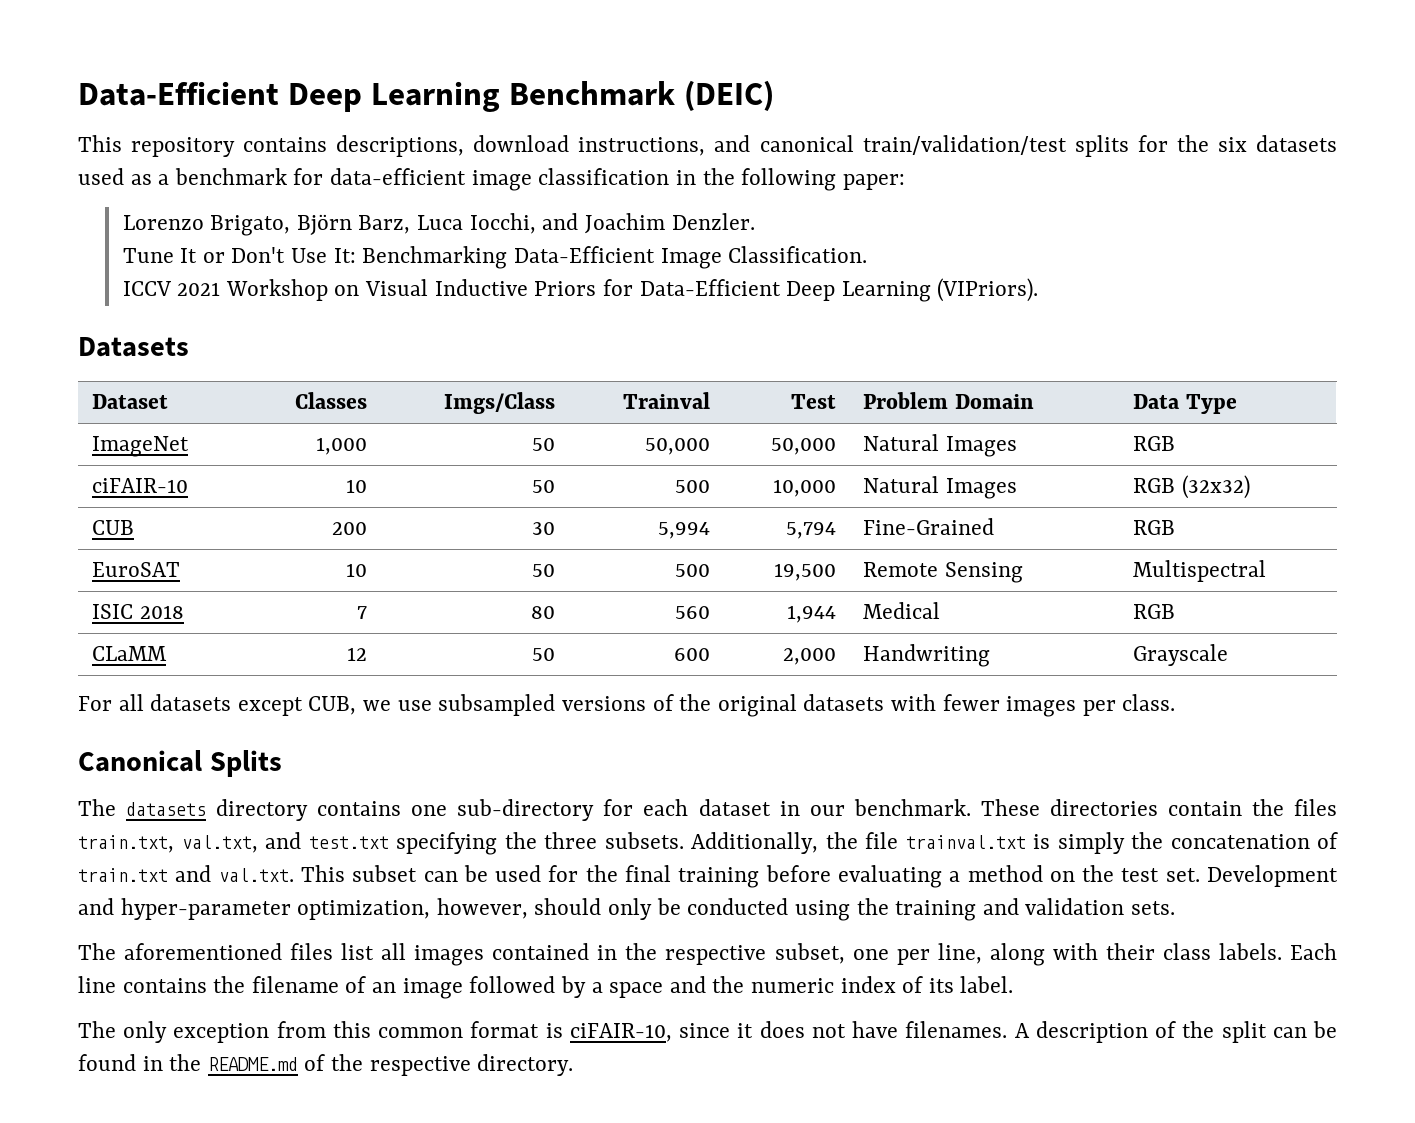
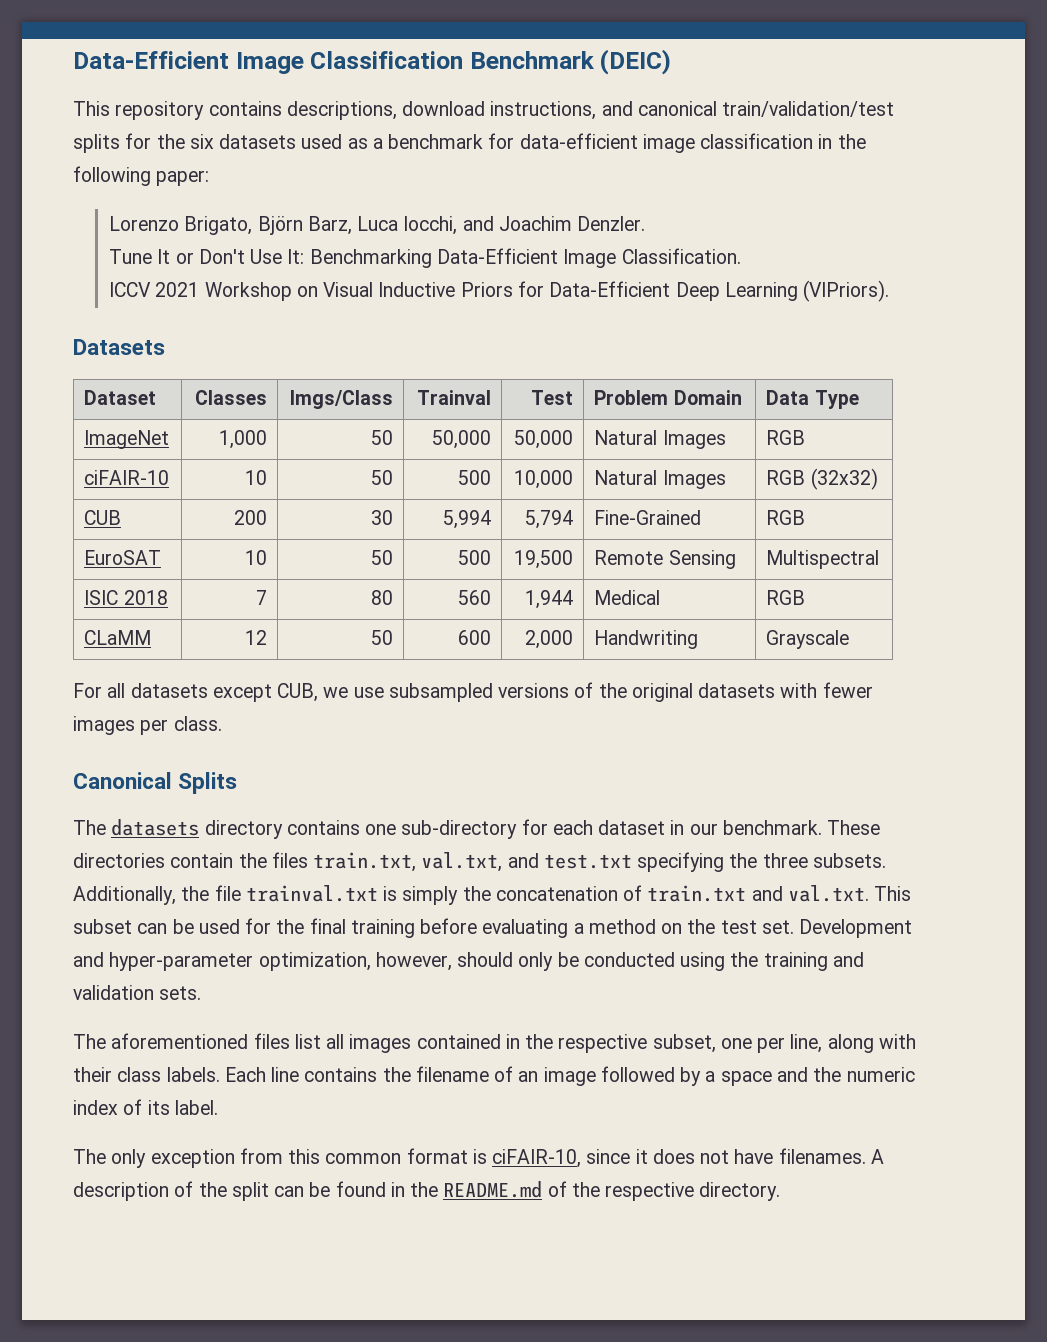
[78,81,500,112] Data-Efficient Deep Learning -> [73,51,464,74] Data-Efficient Image Classification

